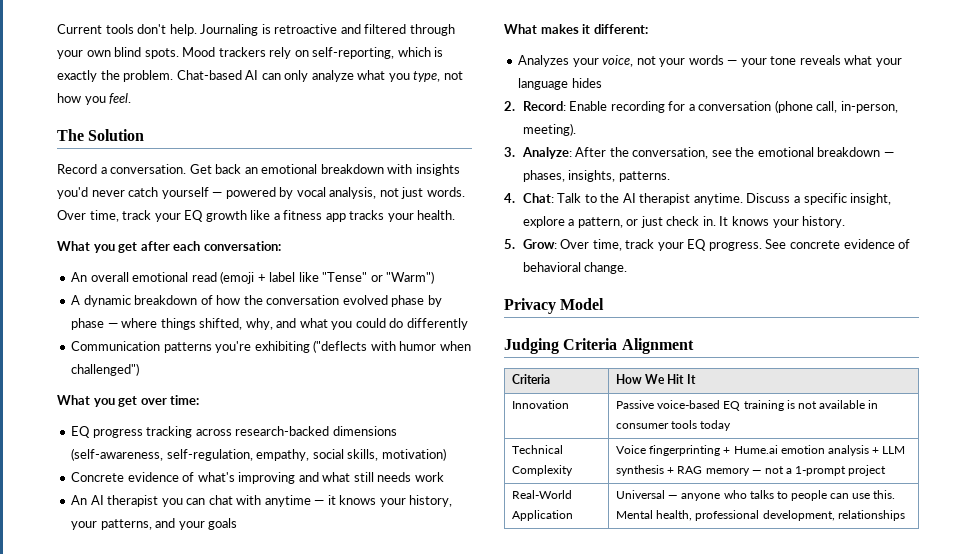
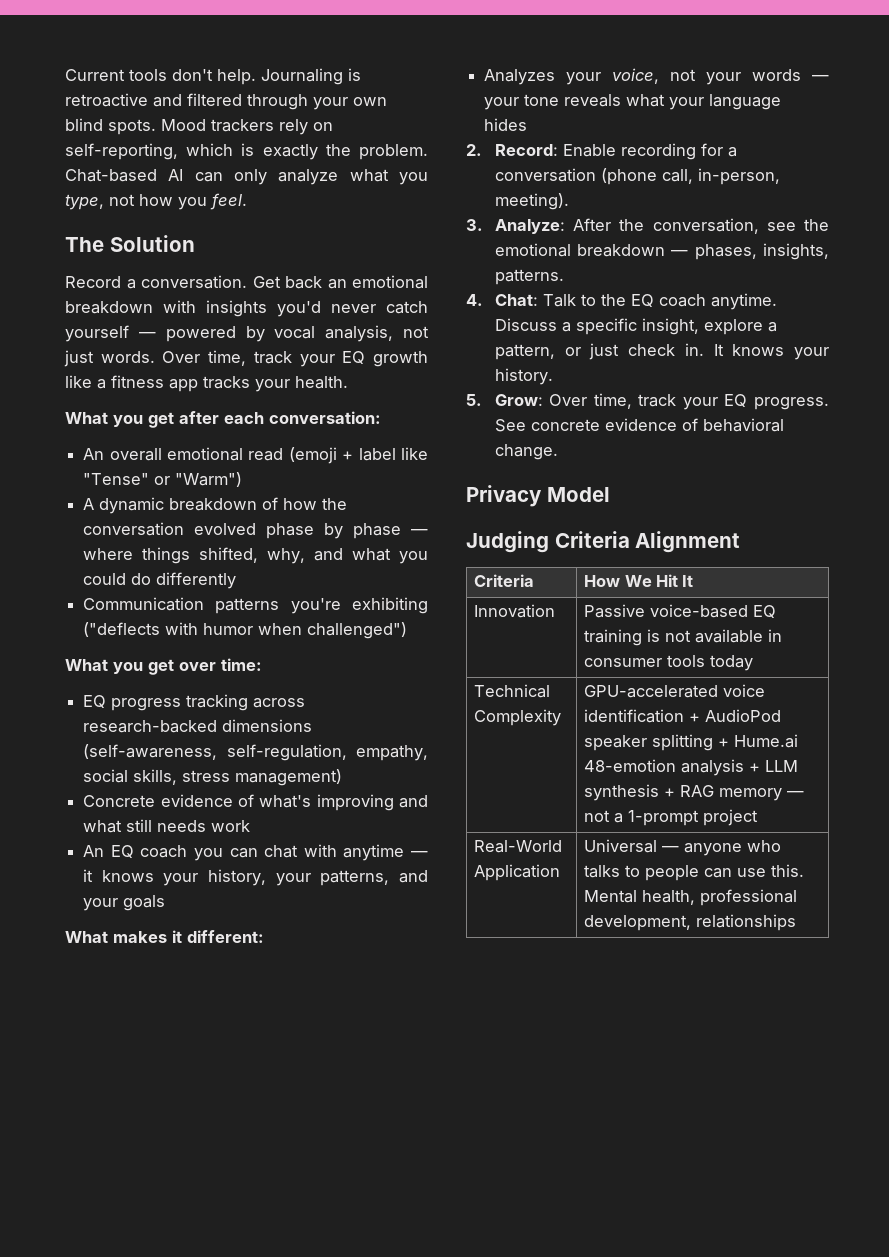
[381,448,446,461] motivation) -> [182,769,343,786] stress management)
[90,495,159,507] AI therapist -> [110,845,188,858] EQ coach
[622,193,691,205] AI therapist -> [630,294,706,307] EQ coach
[616,445,721,456] Voice fingerprinting -> [584,684,766,698] [584,709,782,723] [584,734,714,751] GPU-accelerated voice identification + AudioPod speaker splitting
[780,445,825,454] emotion -> [584,759,677,772] 48-emotion

